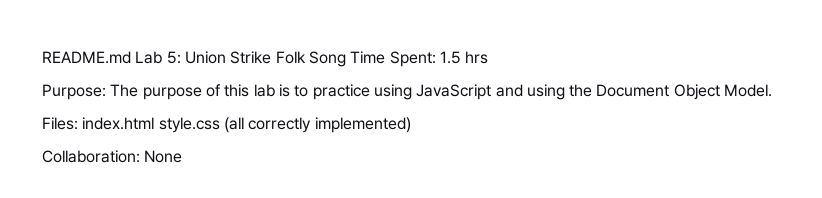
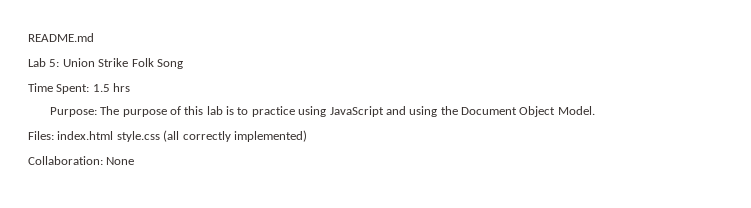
(131, 57) none -> (94, 37) //
(346, 59) none -> (183, 64) //

